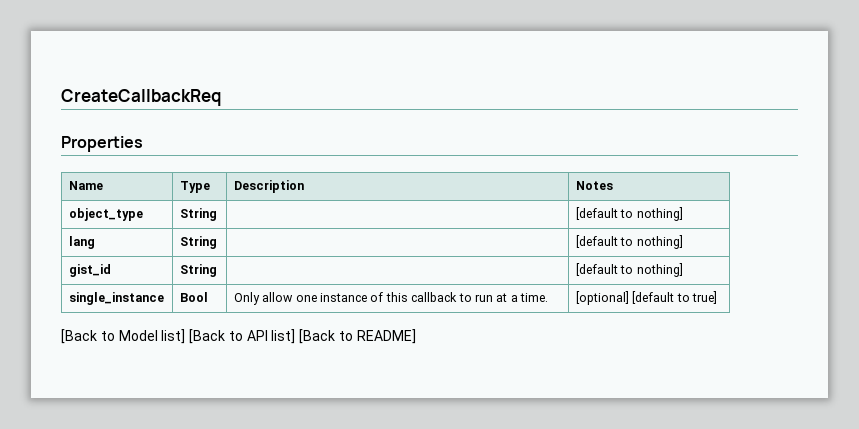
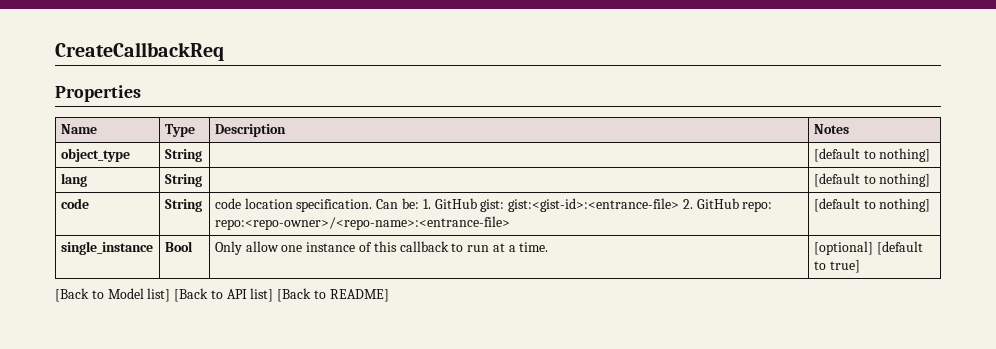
[68,264,111,277] [179,264,217,277] gist_id | String | -> [60,198,89,209] [164,199,202,212] [214,198,773,212] [214,216,510,230] code | String | code location specification. Can be: 1. GitHub gist: gist:<gist-id>:<entrance-file> 2. GitHub repo: repo:<repo-owner>/<repo-name>:<entrance-file>

